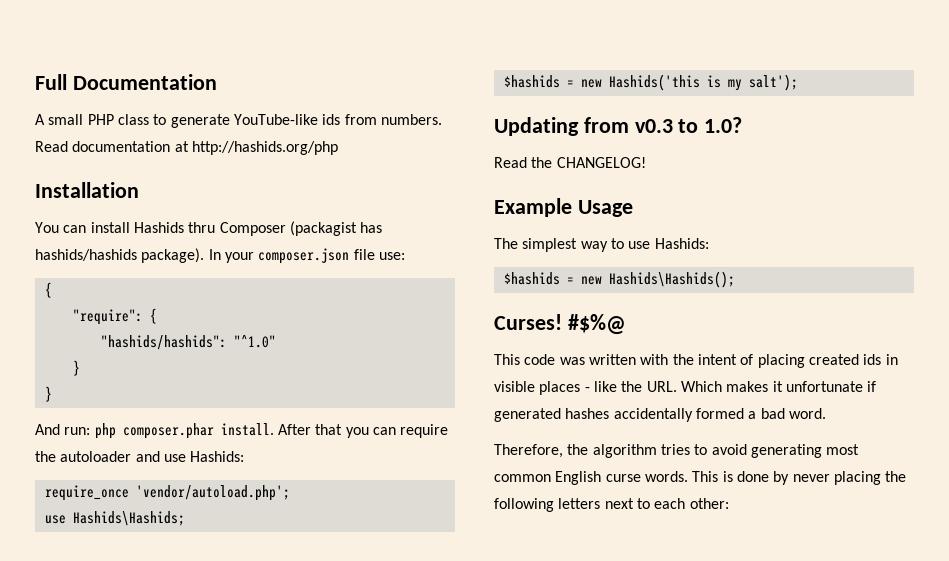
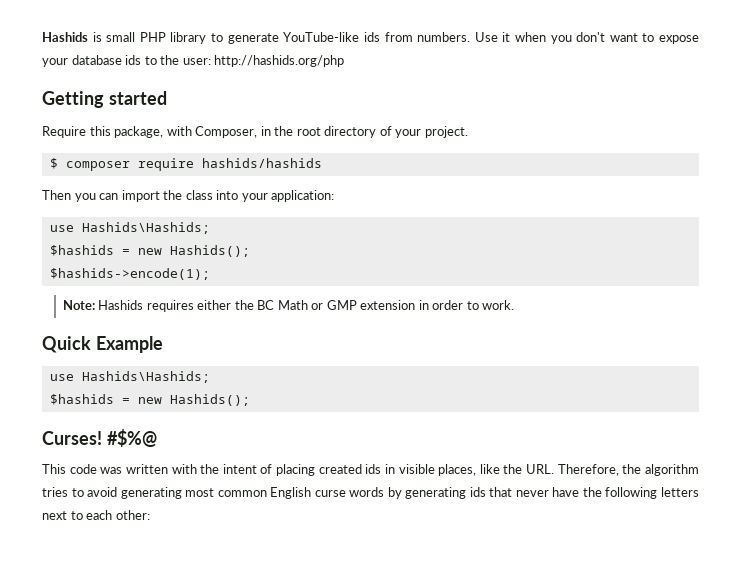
[35,74,217,90] [35,114,45,125] Full Documentation // A -> [42,32,102,42] Hashids is
[117,114,149,125] class -> [170,32,207,44] library
[35,141,338,155] [35,182,139,198] [35,221,383,236] [35,248,405,264] [44,282,52,298] [72,308,157,325] [100,335,276,350] [72,360,80,376] [44,386,52,402] [35,423,449,439] [35,451,245,462] [44,485,290,501] [44,511,185,526] [503,74,798,91] [494,117,743,136] [494,157,646,168] [494,198,633,217] [494,238,709,252] [503,271,735,288] Read documentation at http://hashids.org/php // Installation // You can install Hashids thru Composer (packagist has hashids/hashids package). In your composer.json file use: // { // "require": { // "hashids/hashids": "^1.0" // } // } // And run: php composer.phar install. After that you can require the autoloader and use Hashids: // require_once 'vendor/autoload.php'; // use Hashids\Hashids; // $hashids = new Hashids('this is my salt'); // Updating from v0.3 to 1.0? // Read the CHANGELOG! // Example Usage // The simplest way to use Hashids: // $hashids = new Hashids\Hashids(); -> [474,32,699,44] [42,55,345,67] [42,91,167,108] [42,126,468,138] [49,158,322,171] [42,190,335,202] [49,222,210,234] [49,245,250,257] [49,268,210,280] [62,300,515,312] [42,336,163,353] [49,371,210,383] [49,394,250,406] Use it when you don't want to expose your database ids to the user: http://hashids.org/php // Getting started // Require this package, with Composer, in the root directory of your project. // $ composer require hashids/hashids // Then you can import the class into your application: // use Hashids\Hashids; // $hashids = new Hashids(); // $hashids->encode(1); // Note: Hashids requires either the BC Math or GMP extension in order to work. // Quick Example // use Hashids\Hashids; // $hashids = new Hashids();
[539,381,590,395] places - -> [438,464,477,476] places,
[680,381,877,392] [494,408,826,422] Which makes it unfortunate if generated hashes accidentally formed a bad word. // -> (555, 469) none
[644,471,881,485] words. This is done by never placing -> [349,487,580,499] words by generating ids that never have

